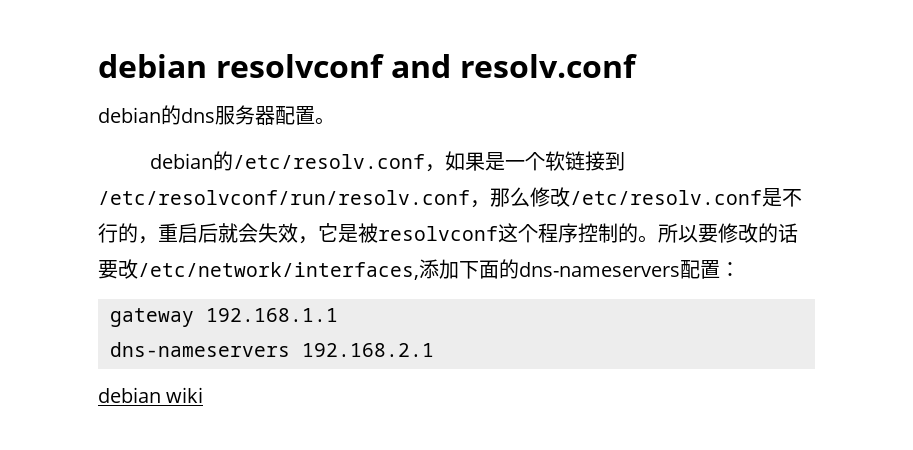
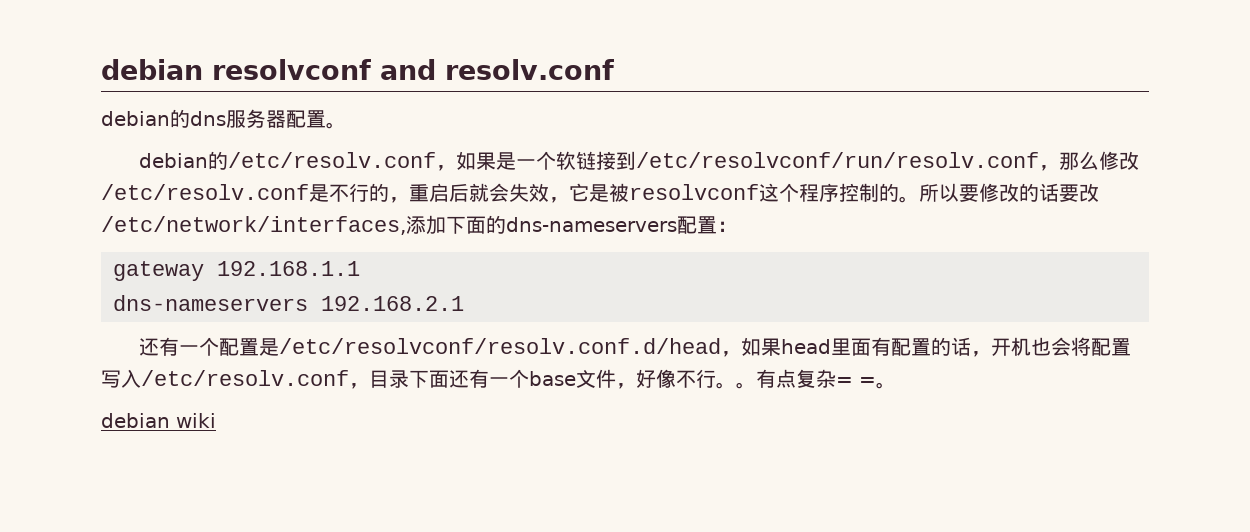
(434, 350) none -> [138,337,1131,357] [101,369,896,389] // 还有一个配置是/etc/resolvconf/resolv.conf.d/head，如果head里面有配置的话，开机也会将配置写入/etc/resolv.conf，目录下面还有一个base文件，好像不行。。有点复杂= =。

